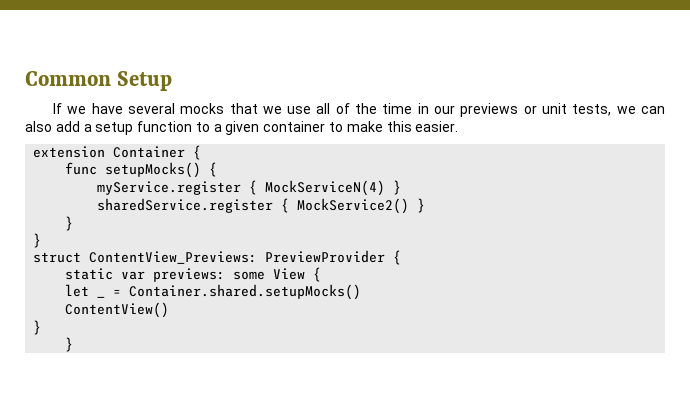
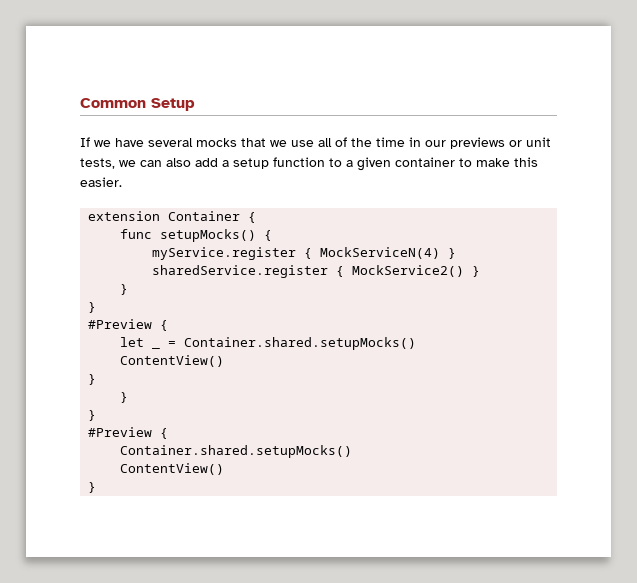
[33,250,402,265] [65,268,306,282] struct ContentView_Previews: PreviewProvider { // static var previews: some View -> [88,319,153,329] #Preview
(74, 344) none -> [88,410,97,421] [88,427,169,439] [120,445,353,458] [120,463,225,475] [88,482,97,493] // } // #Preview { // Container.shared.setupMocks() // ContentView() // }

